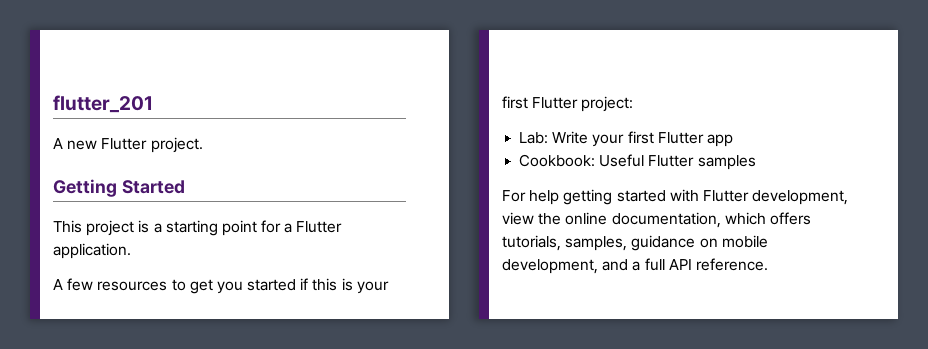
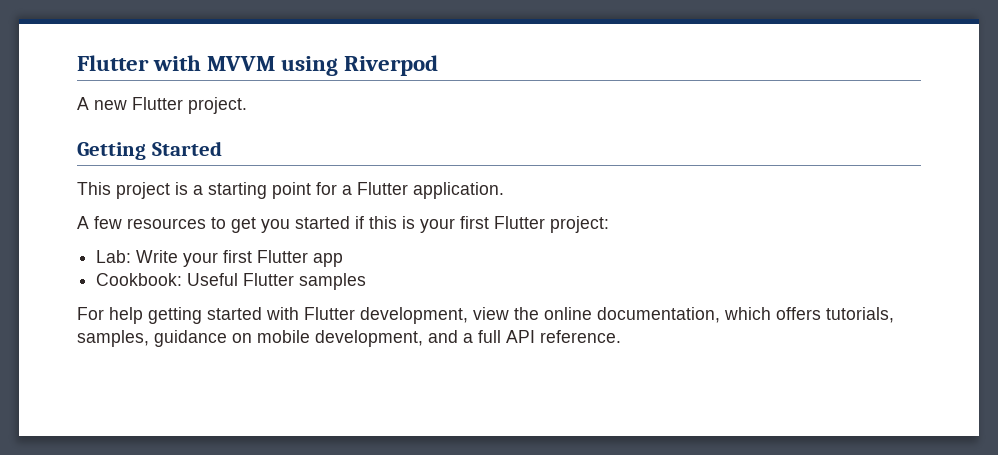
[53,95,153,113] flutter_201 -> [77,55,439,76] Flutter with MVVM using Riverpod

